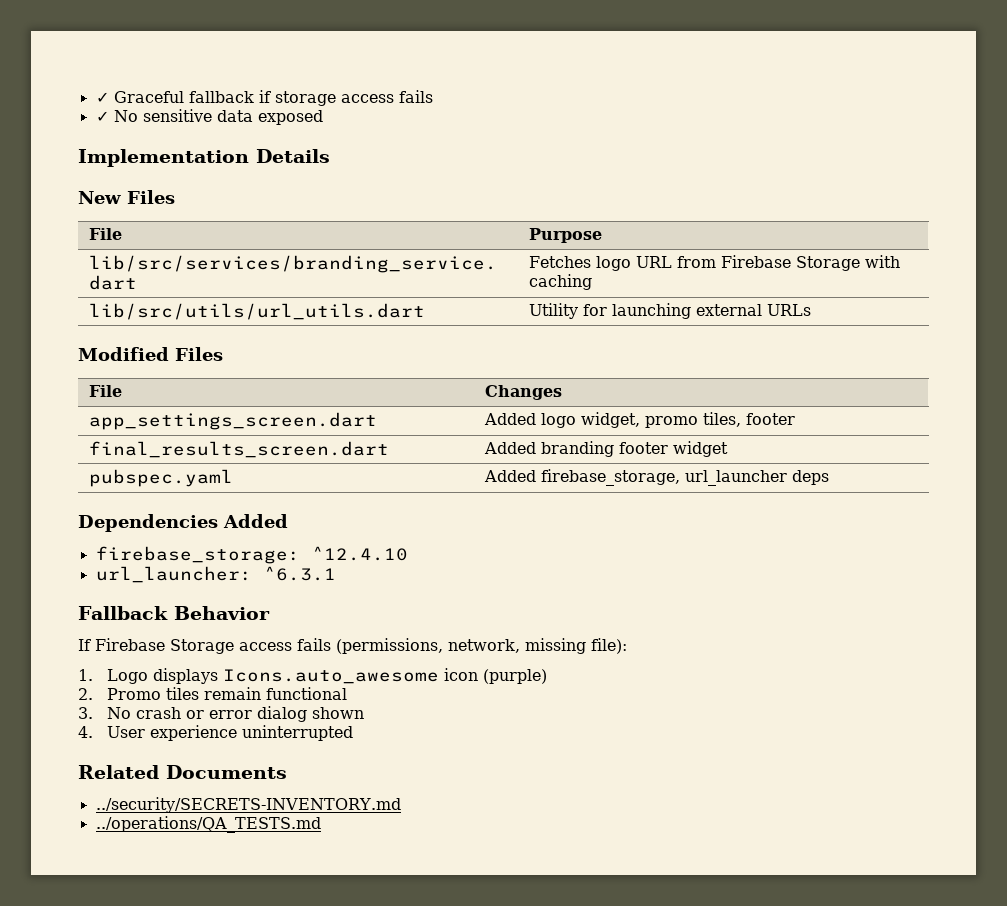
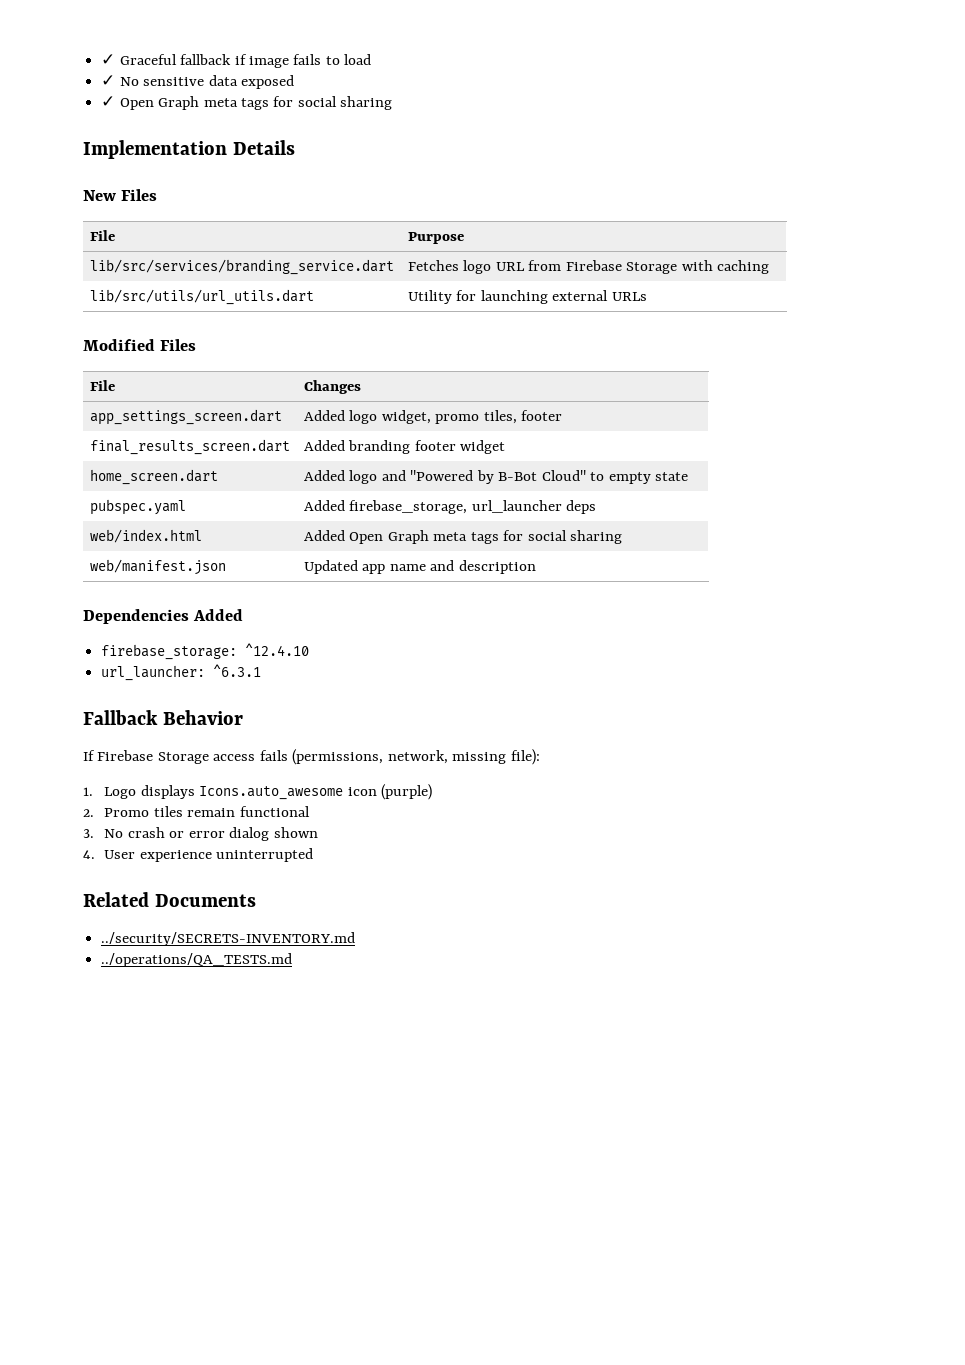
[274,90,433,106] storage access fails -> [248,54,372,68] image fails to load
(323, 117) none -> [101,96,393,110] // ✓ Open Graph meta tags for social sharing
(728, 449) none -> [89,469,218,485] [303,470,688,484] // home_screen.dart | Added logo and "Powered by B-Bot Cloud" to empty state
(829, 477) none -> [89,529,202,543] [303,530,623,544] [89,559,226,575] [303,560,536,574] // web/index.html | Added Open Graph meta tags for social sharing // web/manifest.json | Updated app name and description

